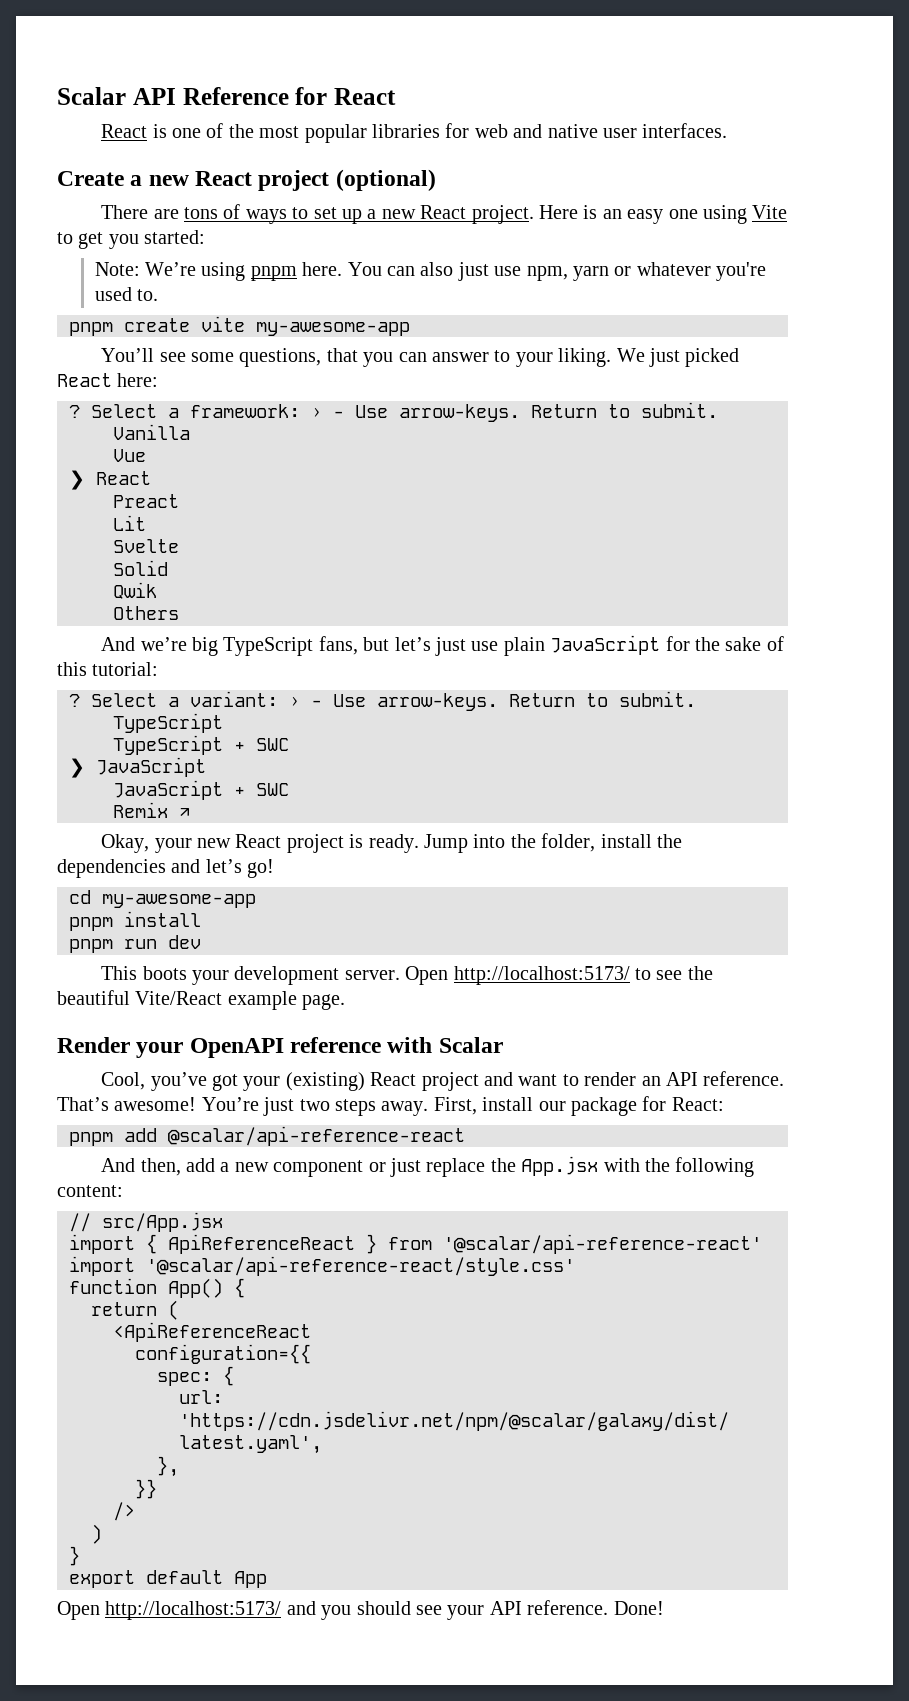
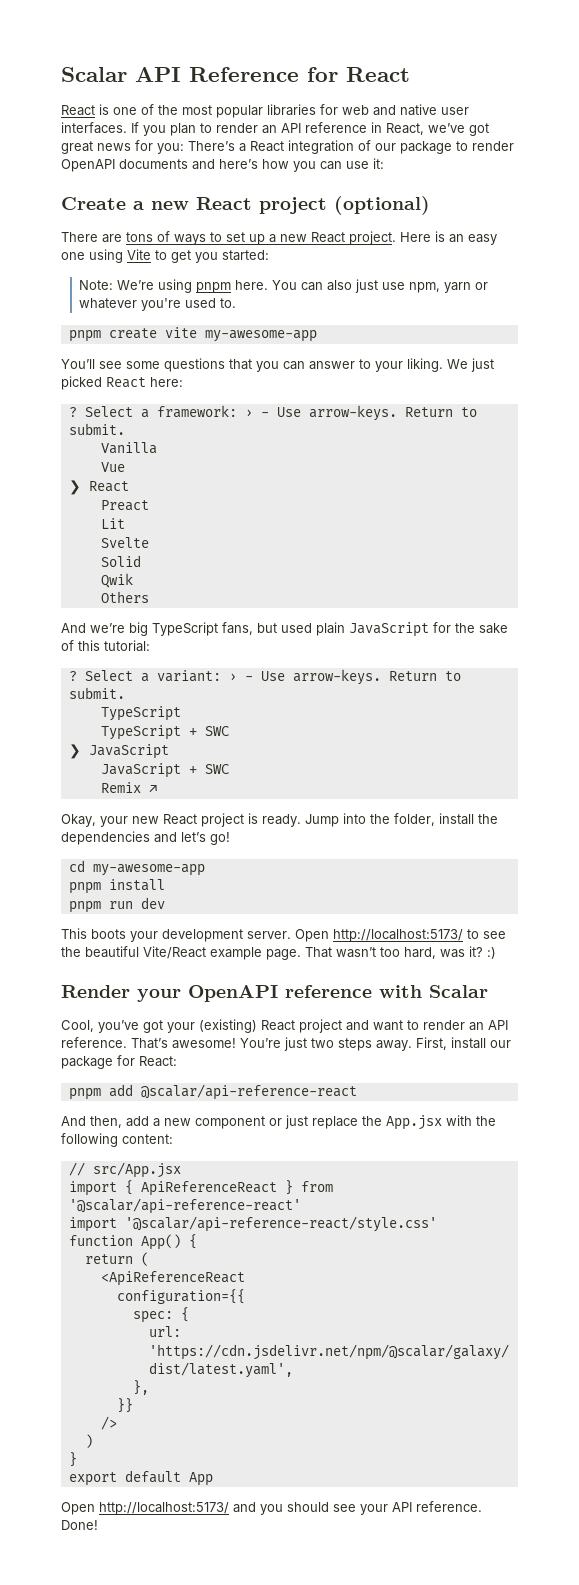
(728, 130) none -> [131,122,489,136] [61,140,514,154] [61,158,384,172] If you plan to render an API reference in React, we’ve got great news for you: There’s a React integration of our package to render OpenAPI documents and here’s how you can use it:
[239,348,322,367] questions, -> [164,358,225,372] questions
[394,637,499,656] let’s just use -> [281,623,312,633] used
(346, 1002) none -> [305,946,496,959] That wasn’t too hard, was it? :)

